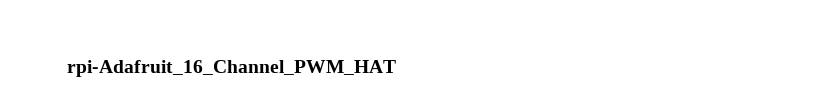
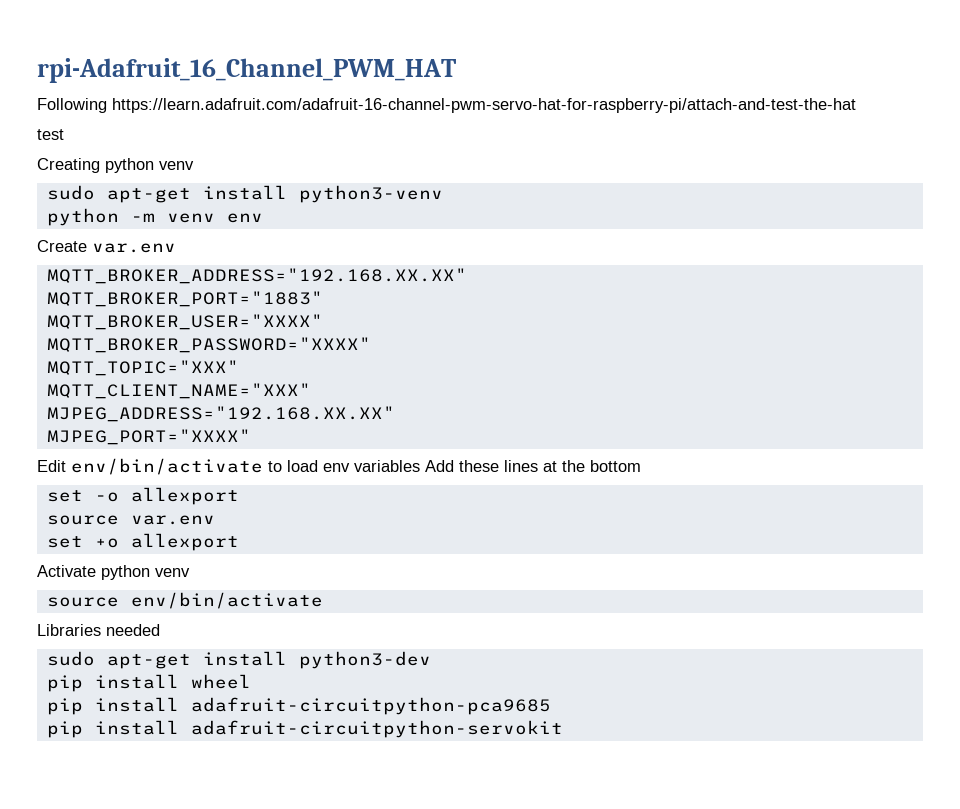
(396, 68) none -> [37,98,856,113] [37,129,64,140] [37,158,194,173] [46,185,443,203] [46,208,263,226] [37,240,176,253] [46,268,467,284] [46,291,323,307] [46,314,323,330] [46,337,371,353] [46,360,239,376] [46,383,311,399] [46,406,395,422] [46,429,251,445] [37,458,641,475] [46,487,239,505] [46,515,215,525] [46,533,239,551] [37,565,190,580] [46,592,323,609] [37,624,160,636] [46,651,431,669] [46,674,251,692] [46,697,551,715] [46,720,563,738] // Following https://learn.adafruit.com/adafruit-16-channel-pwm-servo-hat-for-raspberry-pi/attach-and-test-the-hat // test // Creating python venv // sudo apt-get install python3-venv // python -m venv env // Create var.env // MQTT_BROKER_ADDRESS="192.168.XX.XX" // MQTT_BROKER_PORT="1883" // MQTT_BROKER_USER="XXXX" // MQTT_BROKER_PASSWORD="XXXX" // MQTT_TOPIC="XXX" // MQTT_CLIENT_NAME="XXX" // MJPEG_ADDRESS="192.168.XX.XX" // MJPEG_PORT="XXXX" // Edit env/bin/activate to load env variables Add these lines at the bottom // set -o allexport // source var.env // set +o allexport // Activate python venv // source env/bin/activate // Libraries needed // sudo apt-get install python3-dev // pip install wheel // pip install adafruit-circuitpython-pca9685 // pip install adafruit-circuitpython-servokit

